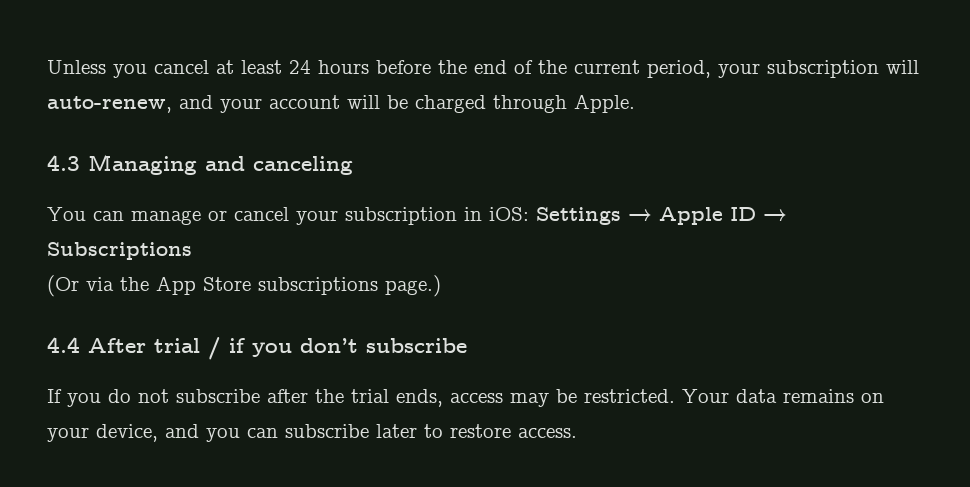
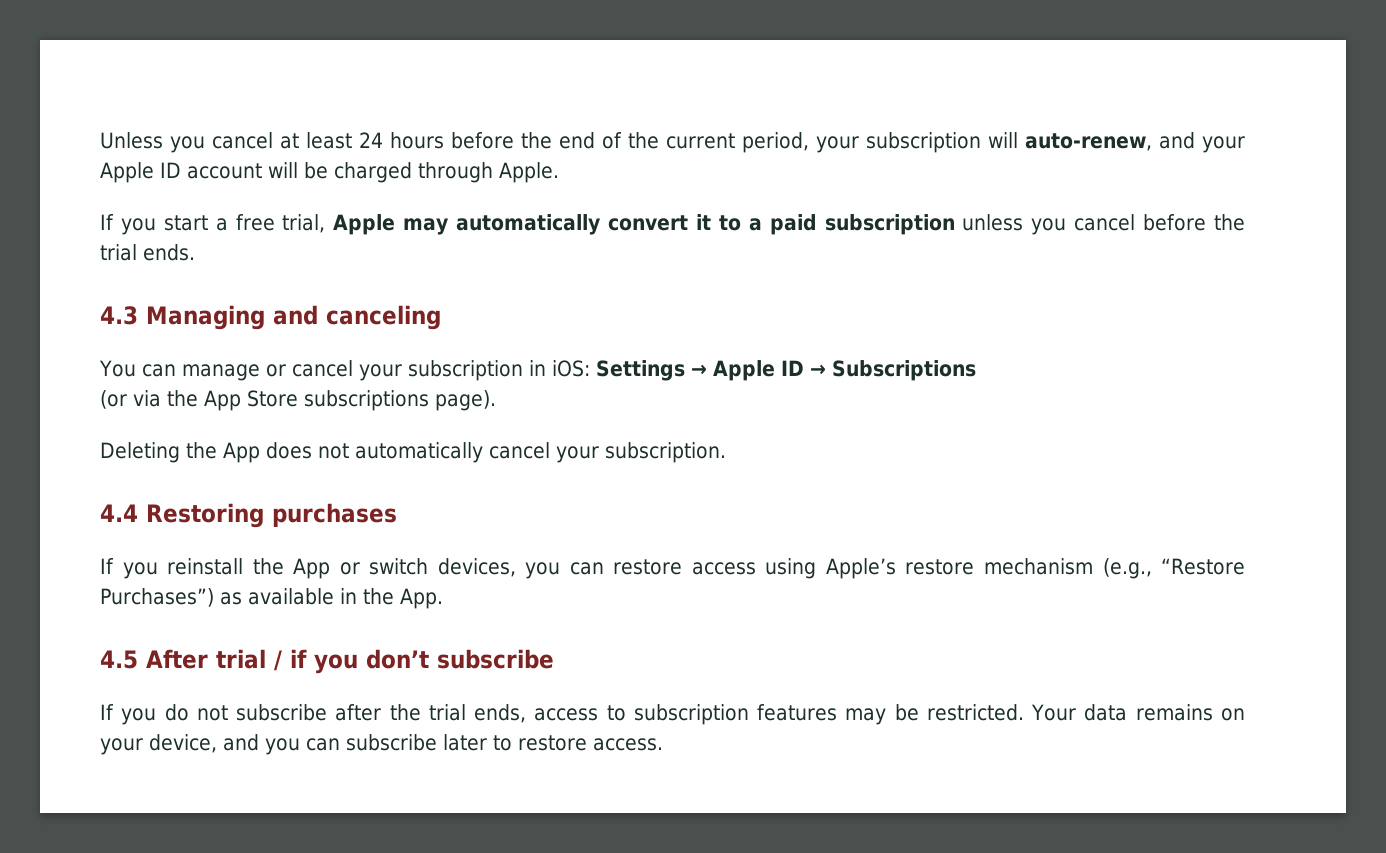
(262, 105) none -> [100,162,181,183] Apple ID
(635, 103) none -> [100,214,1246,235] [100,244,195,261] // If you start a free trial, Apple may automatically convert it to a paid subscription unless you cancel before the trial ends.
[47,275,79,297] (Or -> [100,390,127,409] (or
[385,275,441,297] [47,337,80,353] page.) // 4.4 -> [435,390,496,411] [100,442,726,463] [100,503,397,528] [100,558,1246,579] [100,588,443,609] [100,650,138,669] page). // Deleting the App does not automatically cancel your subscription. // 4.4 Restoring purchases // If you reinstall the App or switch devices, you can restore access using Apple’s restore mechanism (e.g., “Restore Purchases”) as available in the App. // 4.5
(503, 398) none -> [606,704,838,725] to subscription features

